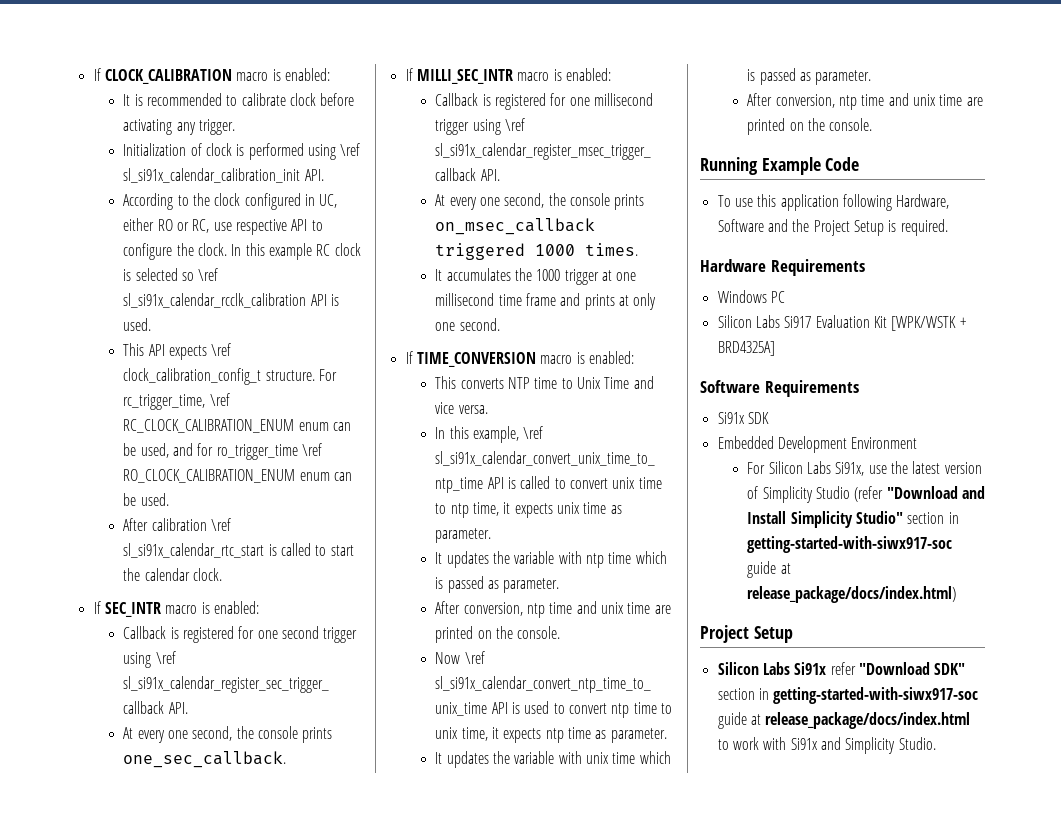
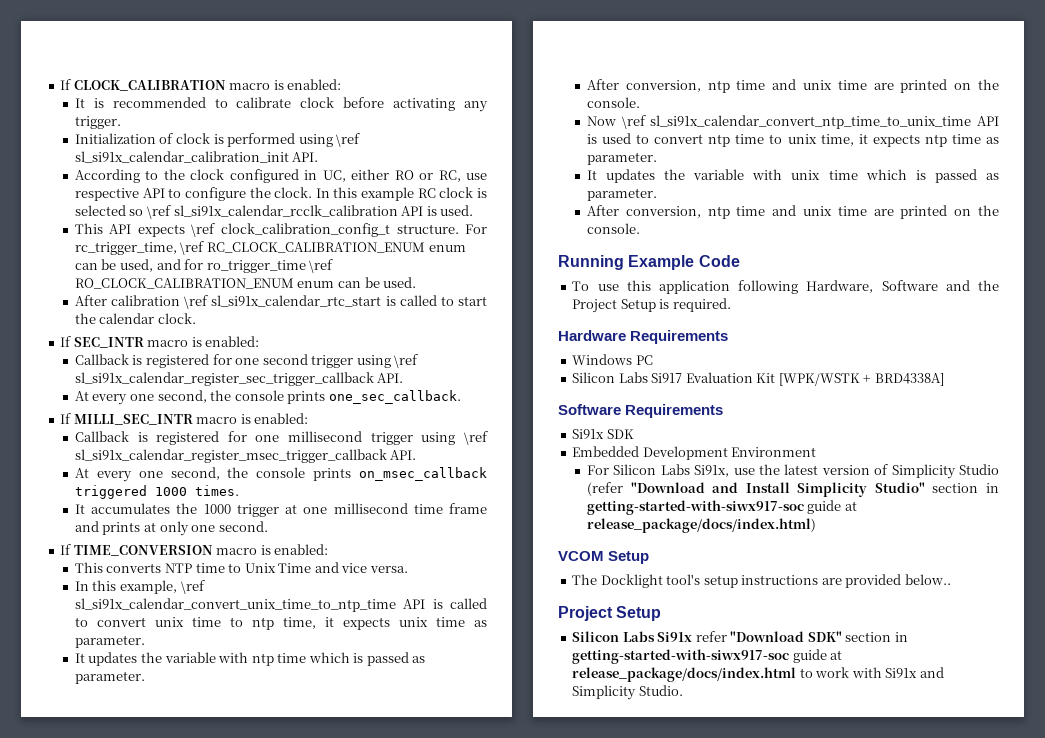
[717,341,775,356] BRD4325A] -> [874,373,944,386] BRD4338A]
(957, 594) none -> [558,551,650,564] [572,574,951,588] // VCOM Setup // The Docklight tool's setup instructions are provided below..

